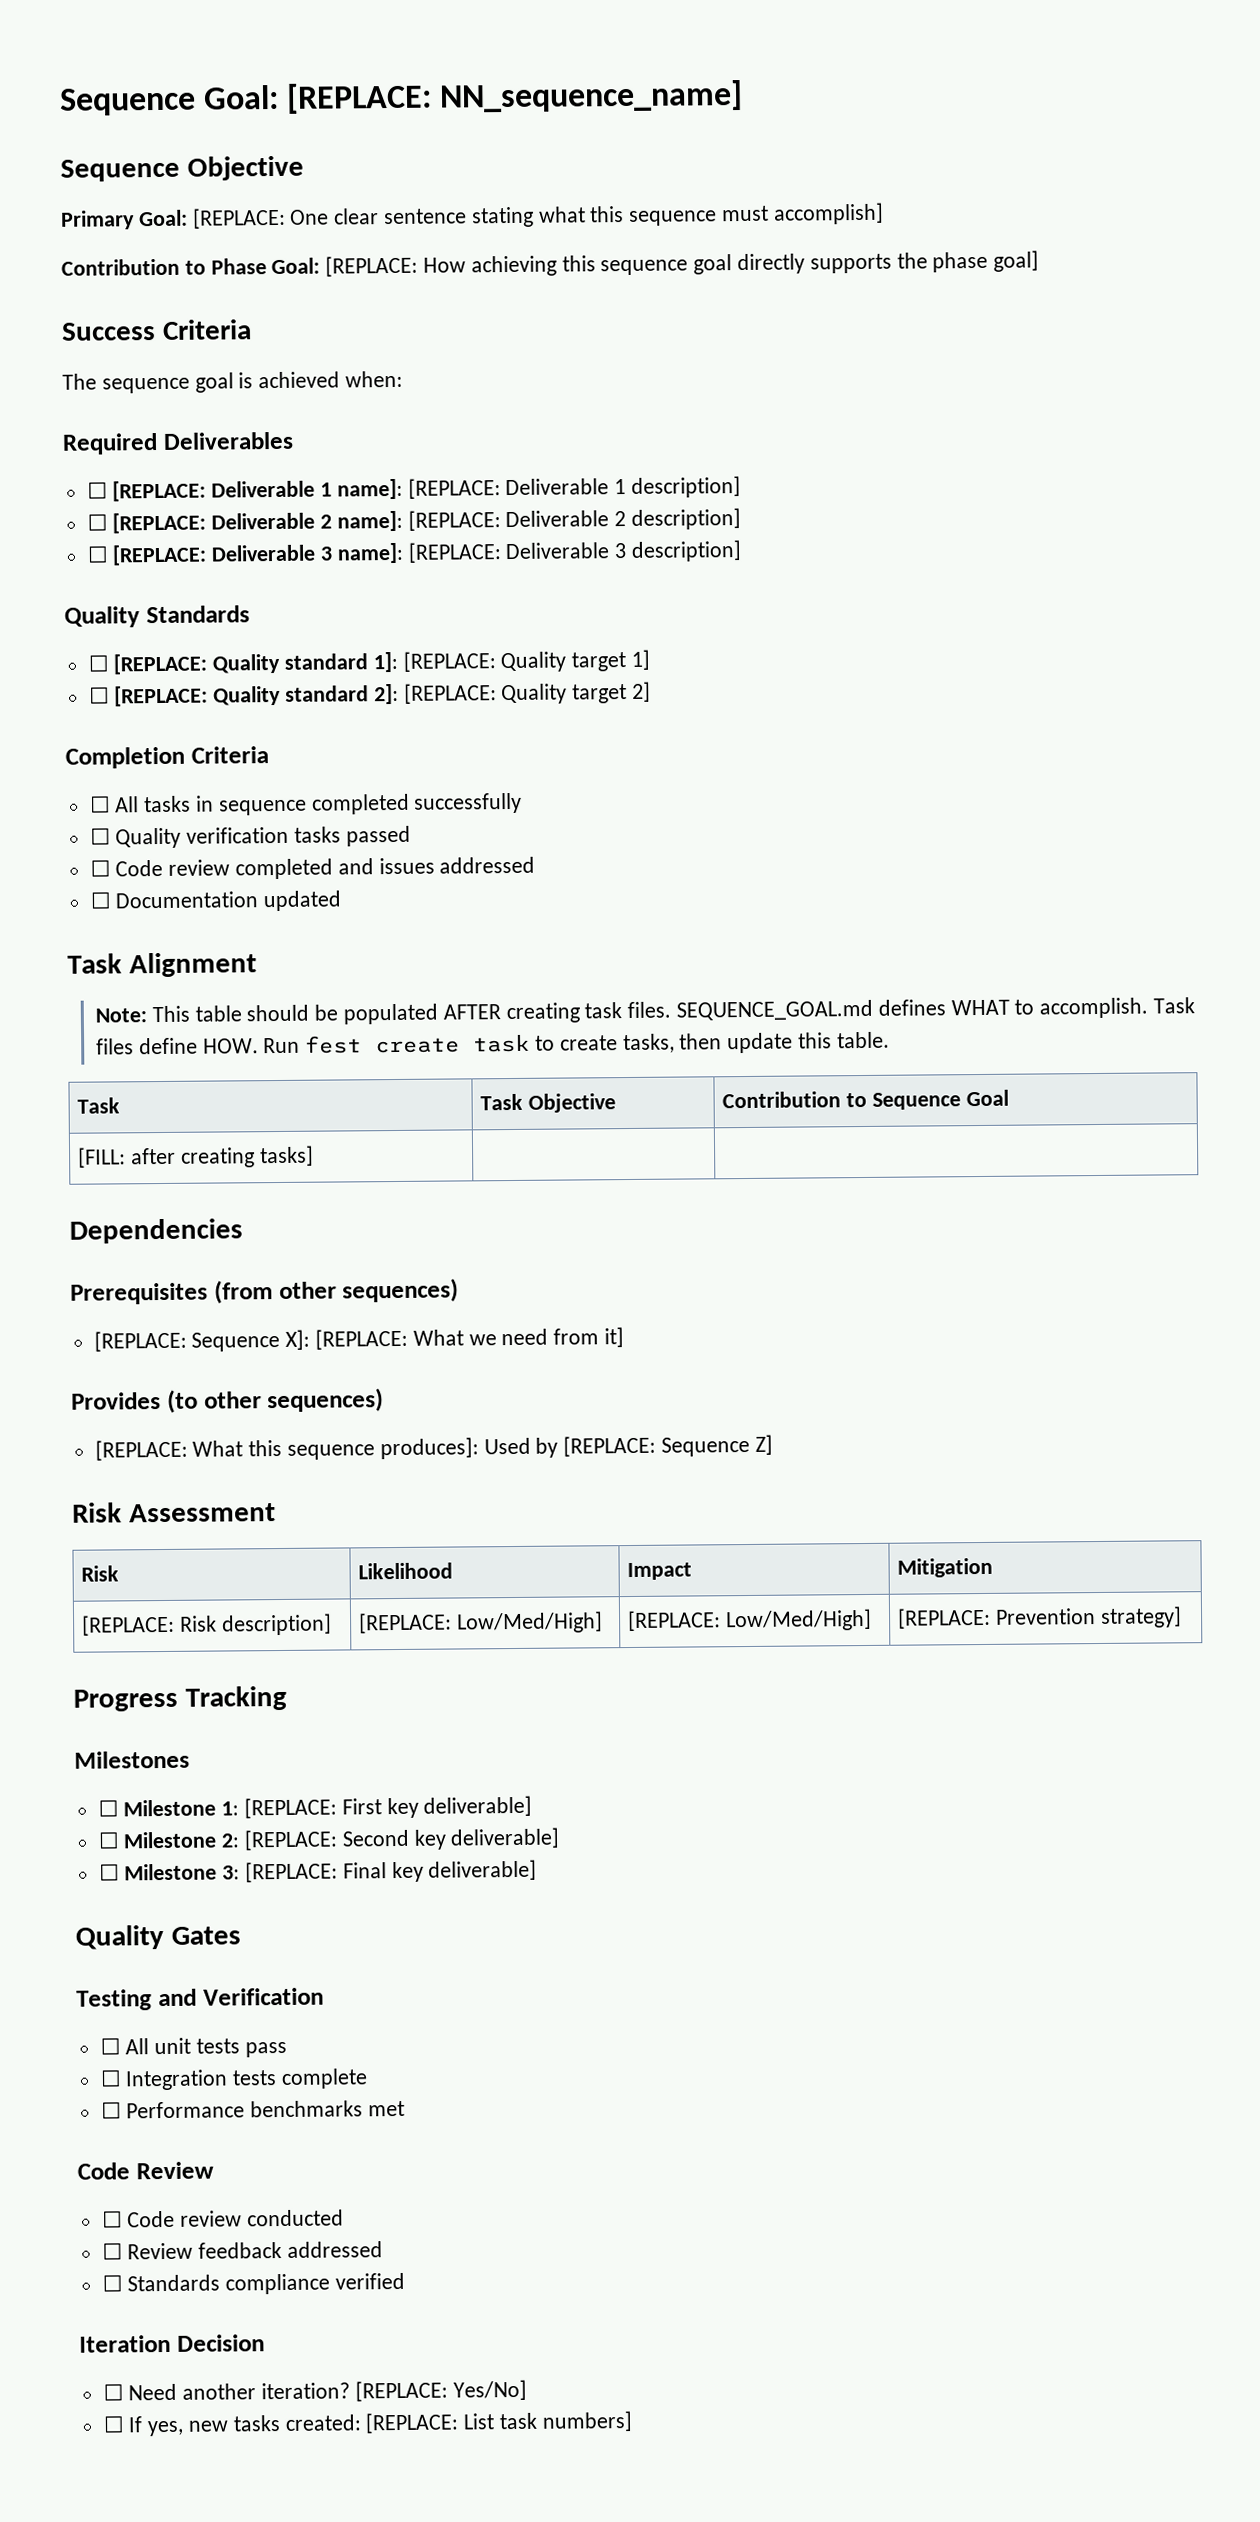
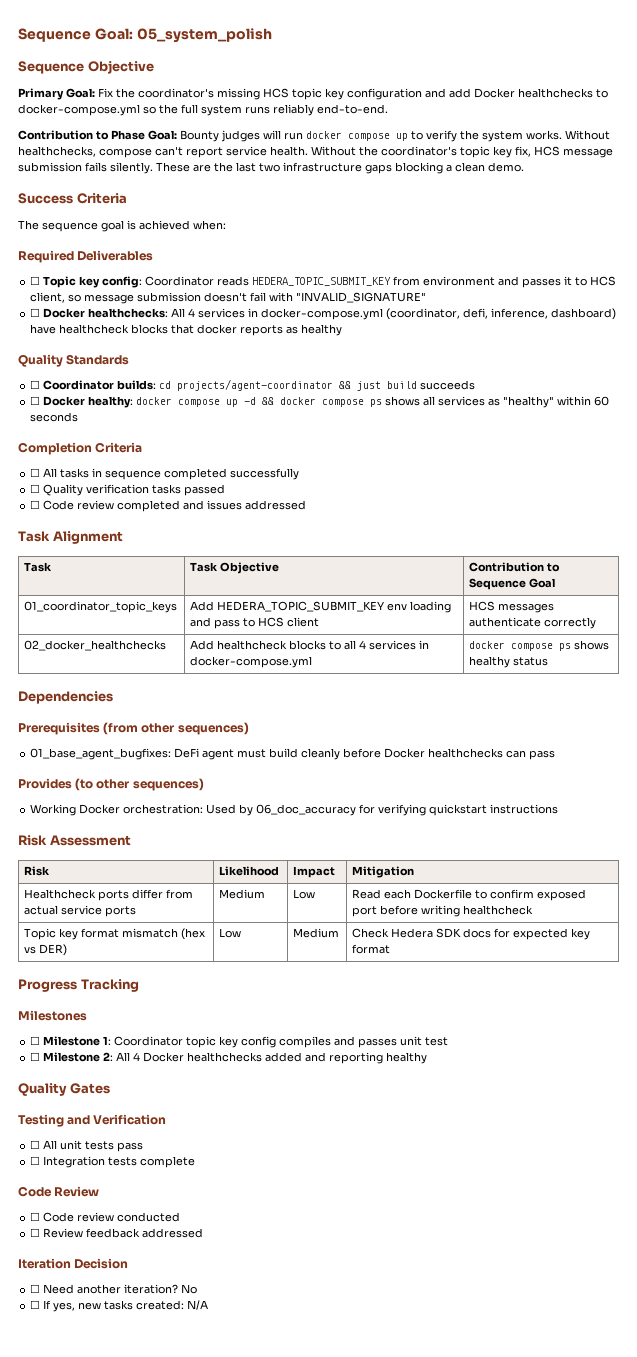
[286,79,744,114] [REPLACE: NN_sequence_name] -> [136,28,272,43] 05_system_polish
[191,202,884,229] [61,250,1040,277] [REPLACE: One clear sentence stating what this sequence must accomplish] // Contribution to Phase Goal: [REPLACE: How achieving this sequence goal directly supports the phase goal] -> [98,88,608,100] [18,104,388,116] [18,130,610,142] [18,146,613,158] [18,162,524,174] Fix the coordinator's missing HCS topic key configuration and add Docker healthchecks to docker-compose.yml so the full system runs reliably end-to-end. // Contribution to Phase Goal: Bounty judges will run docker compose up to verify the system works. Without healthchecks, compose can't report service health. Without the coordinator's topic key fix, HCS message submission fails silently. These are the last two infrastructure gaps blocking a clean demo.
[112,476,742,502] [86,508,742,534] [86,540,743,566] [64,605,250,628] [87,649,651,675] [88,681,652,707] [REPLACE: Deliverable 1 name]: [REPLACE: Deliverable 1 description] // ☐ [REPLACE: Deliverable 2 name]: [REPLACE: Deliverable 2 description] // ☐ [REPLACE: Deliverable 3 name]: [REPLACE: Deliverable 3 description] // Quality Standards // ☐ [REPLACE: Quality standard 1]: [REPLACE: Quality target 1] // ☐ [REPLACE: Quality standard 2]: [REPLACE: Quality target 2] -> [43,276,617,288] [30,292,427,304] [30,308,617,320] [30,324,343,336] [18,354,130,367] [30,379,476,391] [30,396,610,408] [30,412,79,422] Topic key config: Coordinator reads HEDERA_TOPIC_SUBMIT_KEY from environment and passes it to HCS client, so message submission doesn't fail with "INVALID_SIGNATURE" // ☐ Docker healthchecks: All 4 services in docker-compose.yml (coordinator, defi, inference, dashboard) have healthcheck blocks that docker reports as healthy // Quality Standards // ☐ Coordinator builds: cd projects/agent-coordinator && just build succeeds // ☐ Docker healthy: docker compose up -d && docker compose ps shows all services as "healthy" within 60 seconds
[89,890,342,912] // ☐ Documentation updated -> (307, 505) none
[94,997,1196,1025] [95,1031,890,1055] // Note: This table should be populated AFTER creating task files. SEQUENCE_GOAL.md defines WHAT to accomplish. Task files define HOW. Run fest create task to create tasks, then update this table. -> (123, 537) none
[78,1145,314,1168] [FILL: after creating tasks] | | -> [24,601,178,613] [190,601,452,613] [190,617,320,629] [469,601,555,613] [469,617,597,629] [24,640,167,651] [190,640,430,650] [190,656,313,668] [469,640,610,651] [469,656,549,668] 01_coordinator_topic_keys | Add HEDERA_TOPIC_SUBMIT_KEY env loading and pass to HCS client | HCS messages authenticate correctly // 02_docker_healthchecks | Add healthcheck blocks to all 4 services in docker-compose.yml | docker compose ps shows healthy status
[93,1327,625,1352] [71,1388,385,1413] [94,1434,773,1461] [REPLACE: Sequence X]: [REPLACE: What we need from it] // Provides (to other sequences) // [REPLACE: What this sequence produces]: Used by [REPLACE: Sequence Z] -> [30,748,556,760] [18,778,204,791] [30,804,559,816] 01_base_agent_bugfixes: DeFi agent must build cleanly before Docker healthchecks can pass // Provides (to other sequences) // Working Docker orchestration: Used by 06_doc_accuracy for verifying quickstart instructions
[82,1613,332,1636] [359,1611,603,1634] [627,1608,872,1632] [897,1606,1182,1629] [REPLACE: Risk description] | [REPLACE: Low/Med/High] | [REPLACE: Low/Med/High] | [REPLACE: Prevention strategy] -> [24,889,194,901] [24,905,137,917] [219,889,266,899] [293,889,316,899] [352,889,587,901] [352,905,534,917] [24,928,206,940] [24,944,68,956] [219,928,242,938] [293,928,340,938] [352,928,591,940] [352,944,391,954] Healthcheck ports differ from actual service ports | Medium | Low | Read each Dockerfile to confirm exposed port before writing healthcheck // Topic key format mismatch (hex vs DER) | Low | Medium | Check Hedera SDK docs for expected key format
[244,1795,533,1819] [97,1827,561,1851] [98,1859,538,1883] [REPLACE: First key deliverable] // ☐ Milestone 2: [REPLACE: Second key deliverable] // ☐ Milestone 3: [REPLACE: Final key deliverable] -> [114,1036,449,1048] [30,1052,428,1064] Coordinator topic key config compiles and passes unit test // ☐ Milestone 2: All 4 Docker healthchecks added and reporting healthy
[100,2100,406,2119] // ☐ Performance benchmarks met -> (196, 1162) none
[101,2272,406,2295] // ☐ Standards compliance verified -> (204, 1233) none
[354,2379,527,2402] [REPLACE: Yes/No] -> [181,1284,198,1294] No
[365,2411,633,2434] [REPLACE: List task numbers] -> [187,1300,209,1310] N/A

